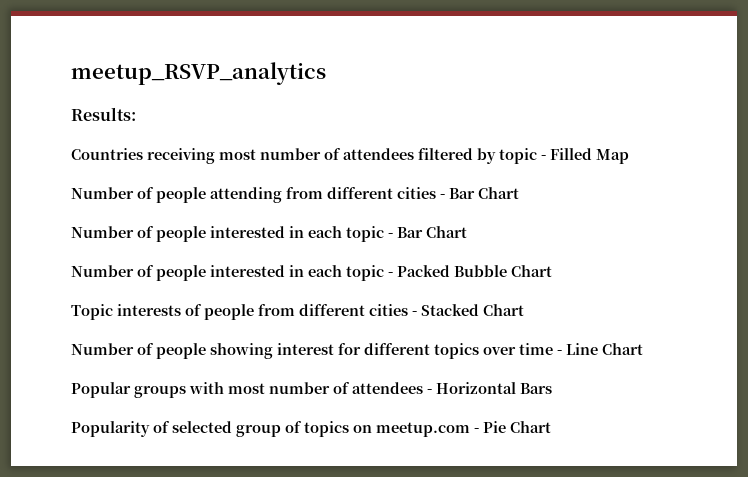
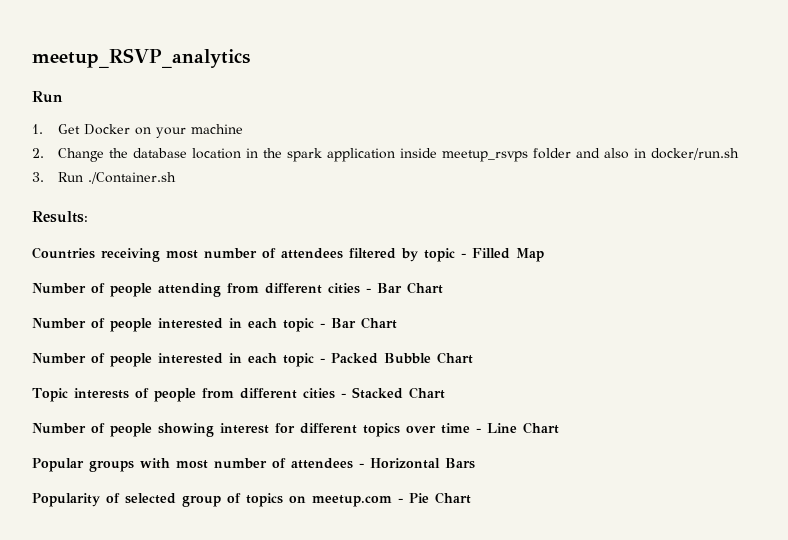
(326, 73) none -> [32,91,63,103] [32,124,244,138] [32,148,740,162] [32,172,177,184] // Run // 1. Get Docker on your machine // 2. Change the database location in the spark application inside meetup_rsvps folder and also in docker/run.sh // 3. Run ./Container.sh

